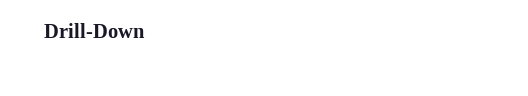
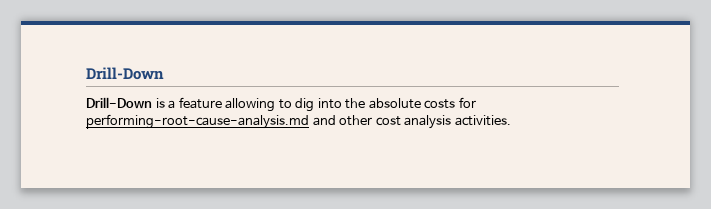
[44,23,145,38] Drill-Down -> [86,67,164,80] [86,97,476,112] [86,114,511,129] Drill-Down // Drill-Down is a feature allowing to dig into the absolute costs for performing-root-cause-analysis.md and other cost analysis activities.

